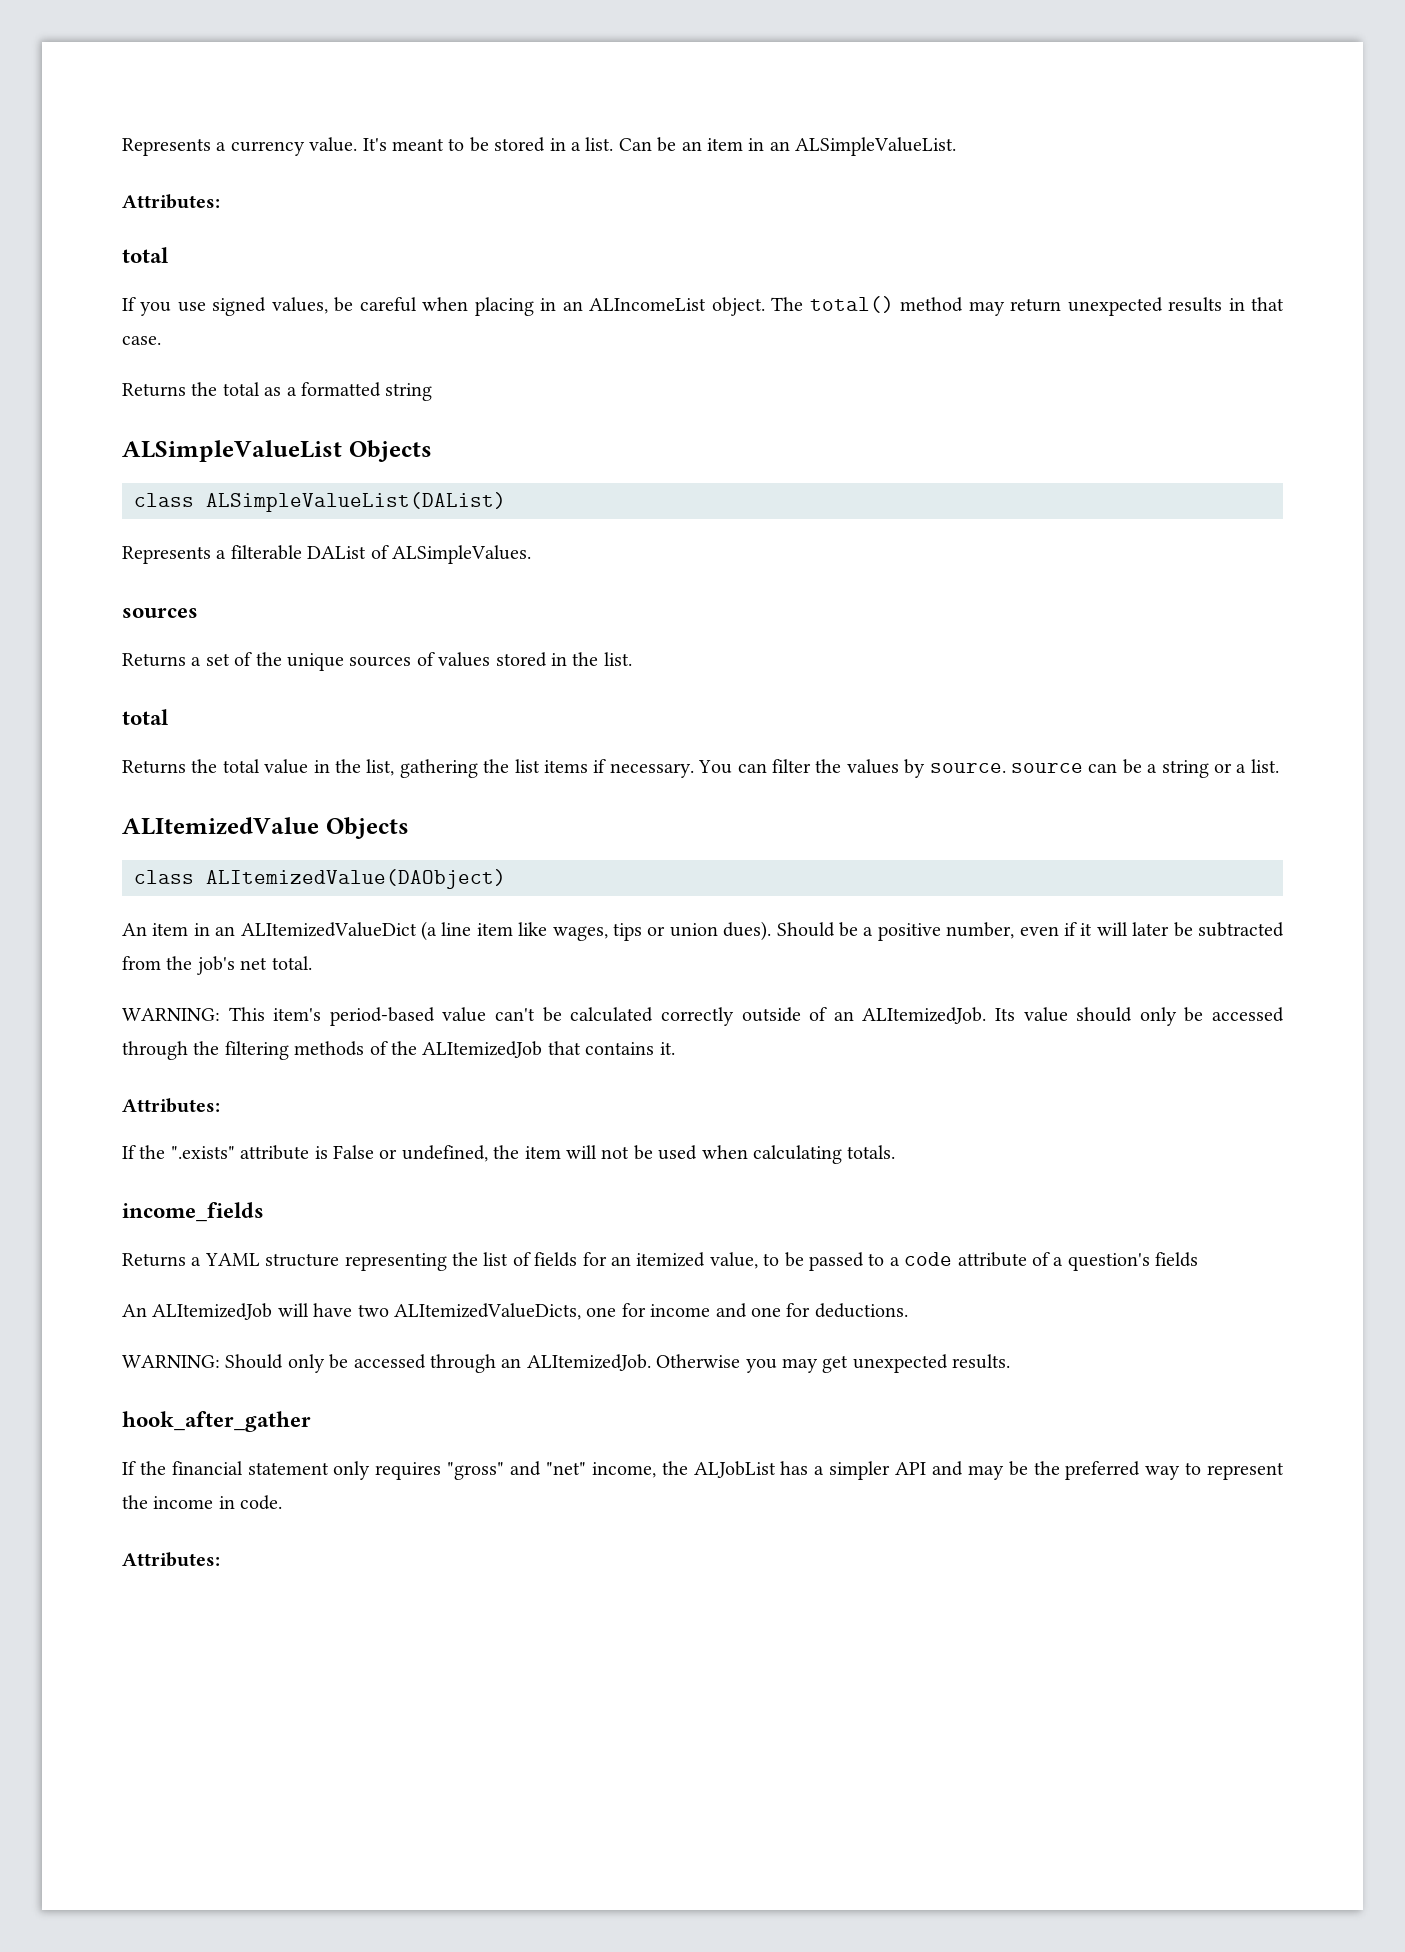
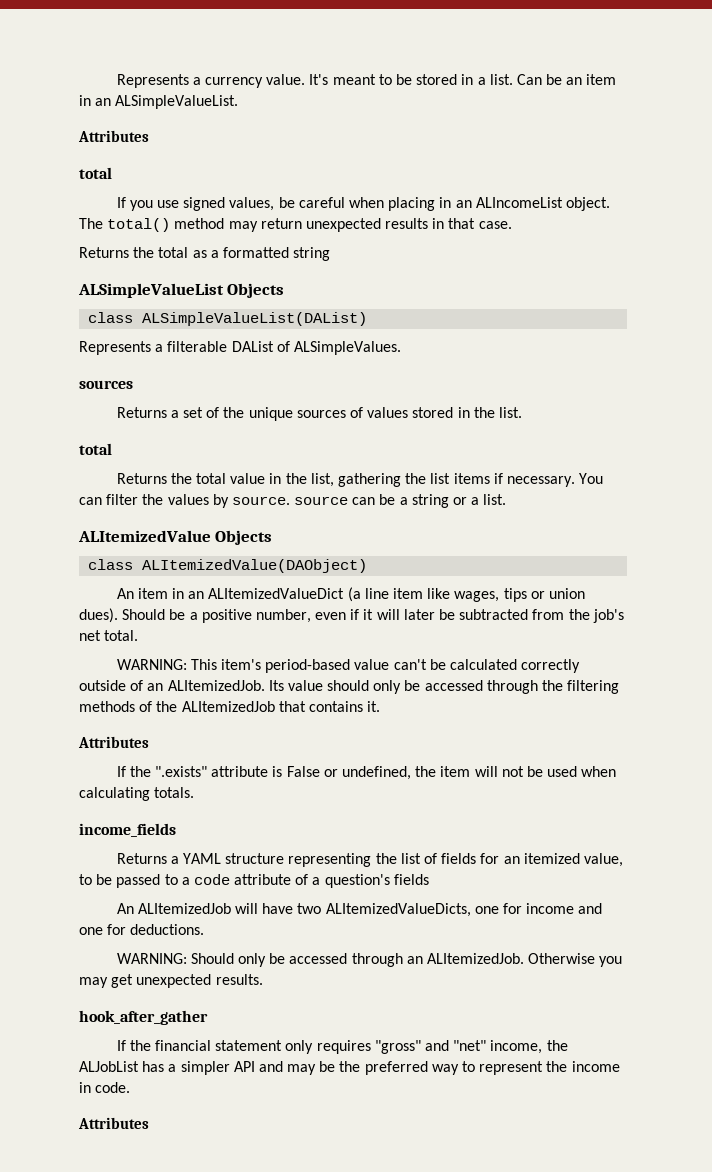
[122,194,220,209] Attributes: -> [78,130,149,142] Attributes
[122,1098,220,1113] Attributes: -> [78,736,149,748] Attributes
[122,1552,220,1567] Attributes: -> [78,1117,149,1129] Attributes

